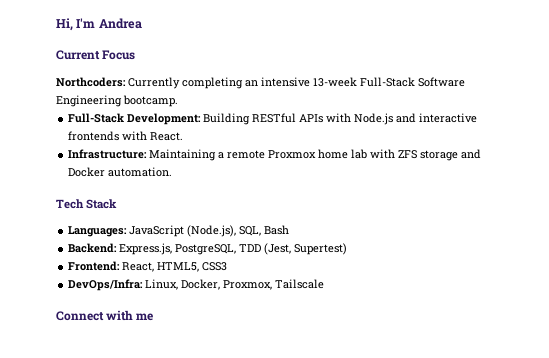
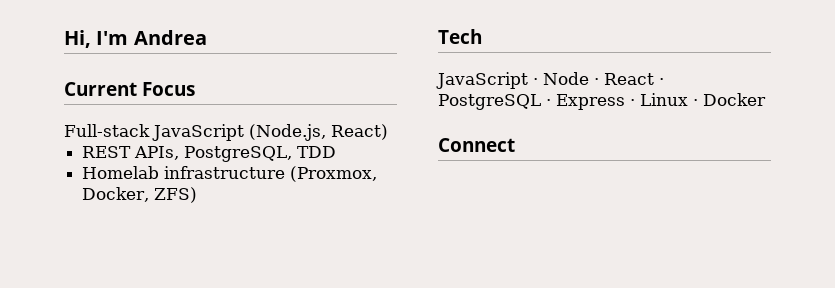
[56,77,465,89] [56,95,178,107] [68,113,478,125] [68,131,184,141] [68,149,482,161] [68,167,173,177] [56,199,118,209] [68,225,290,237] [68,243,348,255] [68,261,228,272] [68,279,325,291] Northcoders: Currently completing an intensive 13-week Full-Stack Software Engineering bootcamp. // Full-Stack Development: Building RESTful APIs with Node.js and interactive frontends with React. // Infrastructure: Maintaining a remote Proxmox home lab with ZFS storage and Docker automation. // Tech Stack // Languages: JavaScript (Node.js), SQL, Bash // Backend: Express.js, PostgreSQL, TDD (Jest, Supertest) // Frontend: React, HTML5, CSS3 // DevOps/Infra: Linux, Docker, Proxmox, Tailscale -> [64,124,388,141] [82,146,337,162] [82,166,378,182] [82,187,198,203] [438,29,482,44] [436,72,664,89] [438,93,766,110] Full-stack JavaScript (Node.js, React) // REST APIs, PostgreSQL, TDD // Homelab infrastructure (Proxmox, Docker, ZFS) // Tech // JavaScript · Node · React · PostgreSQL · Express · Linux · Docker
[106,310,154,321] with me -> (515, 145) none

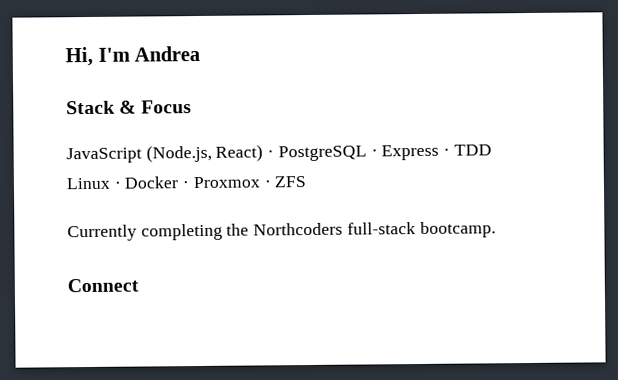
[64,82,137,96] Current -> [66,100,137,115] Stack &
[64,124,150,137] Full-stack -> (192, 107) none
[82,146,337,162] [82,166,378,182] [82,187,198,203] [438,29,482,44] [436,72,654,89] // REST APIs, PostgreSQL, TDD // Homelab infrastructure (Proxmox, Docker, ZFS) // Tech // JavaScript · Node · React -> (264, 153) none
(635, 102) none -> [453,144,492,156] TDD //
(766, 99) none -> [182,176,307,189] [67,221,496,242] · Proxmox · ZFS // Currently completing the Northcoders full-stack bootcamp.

